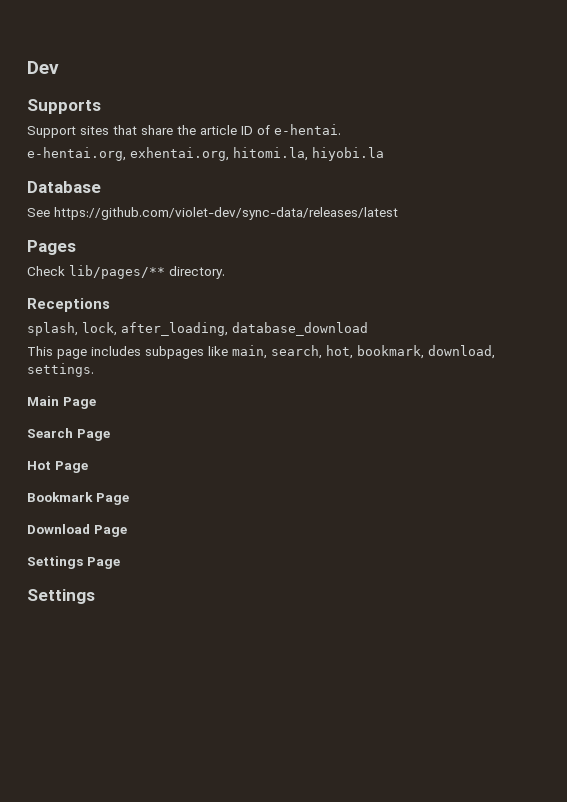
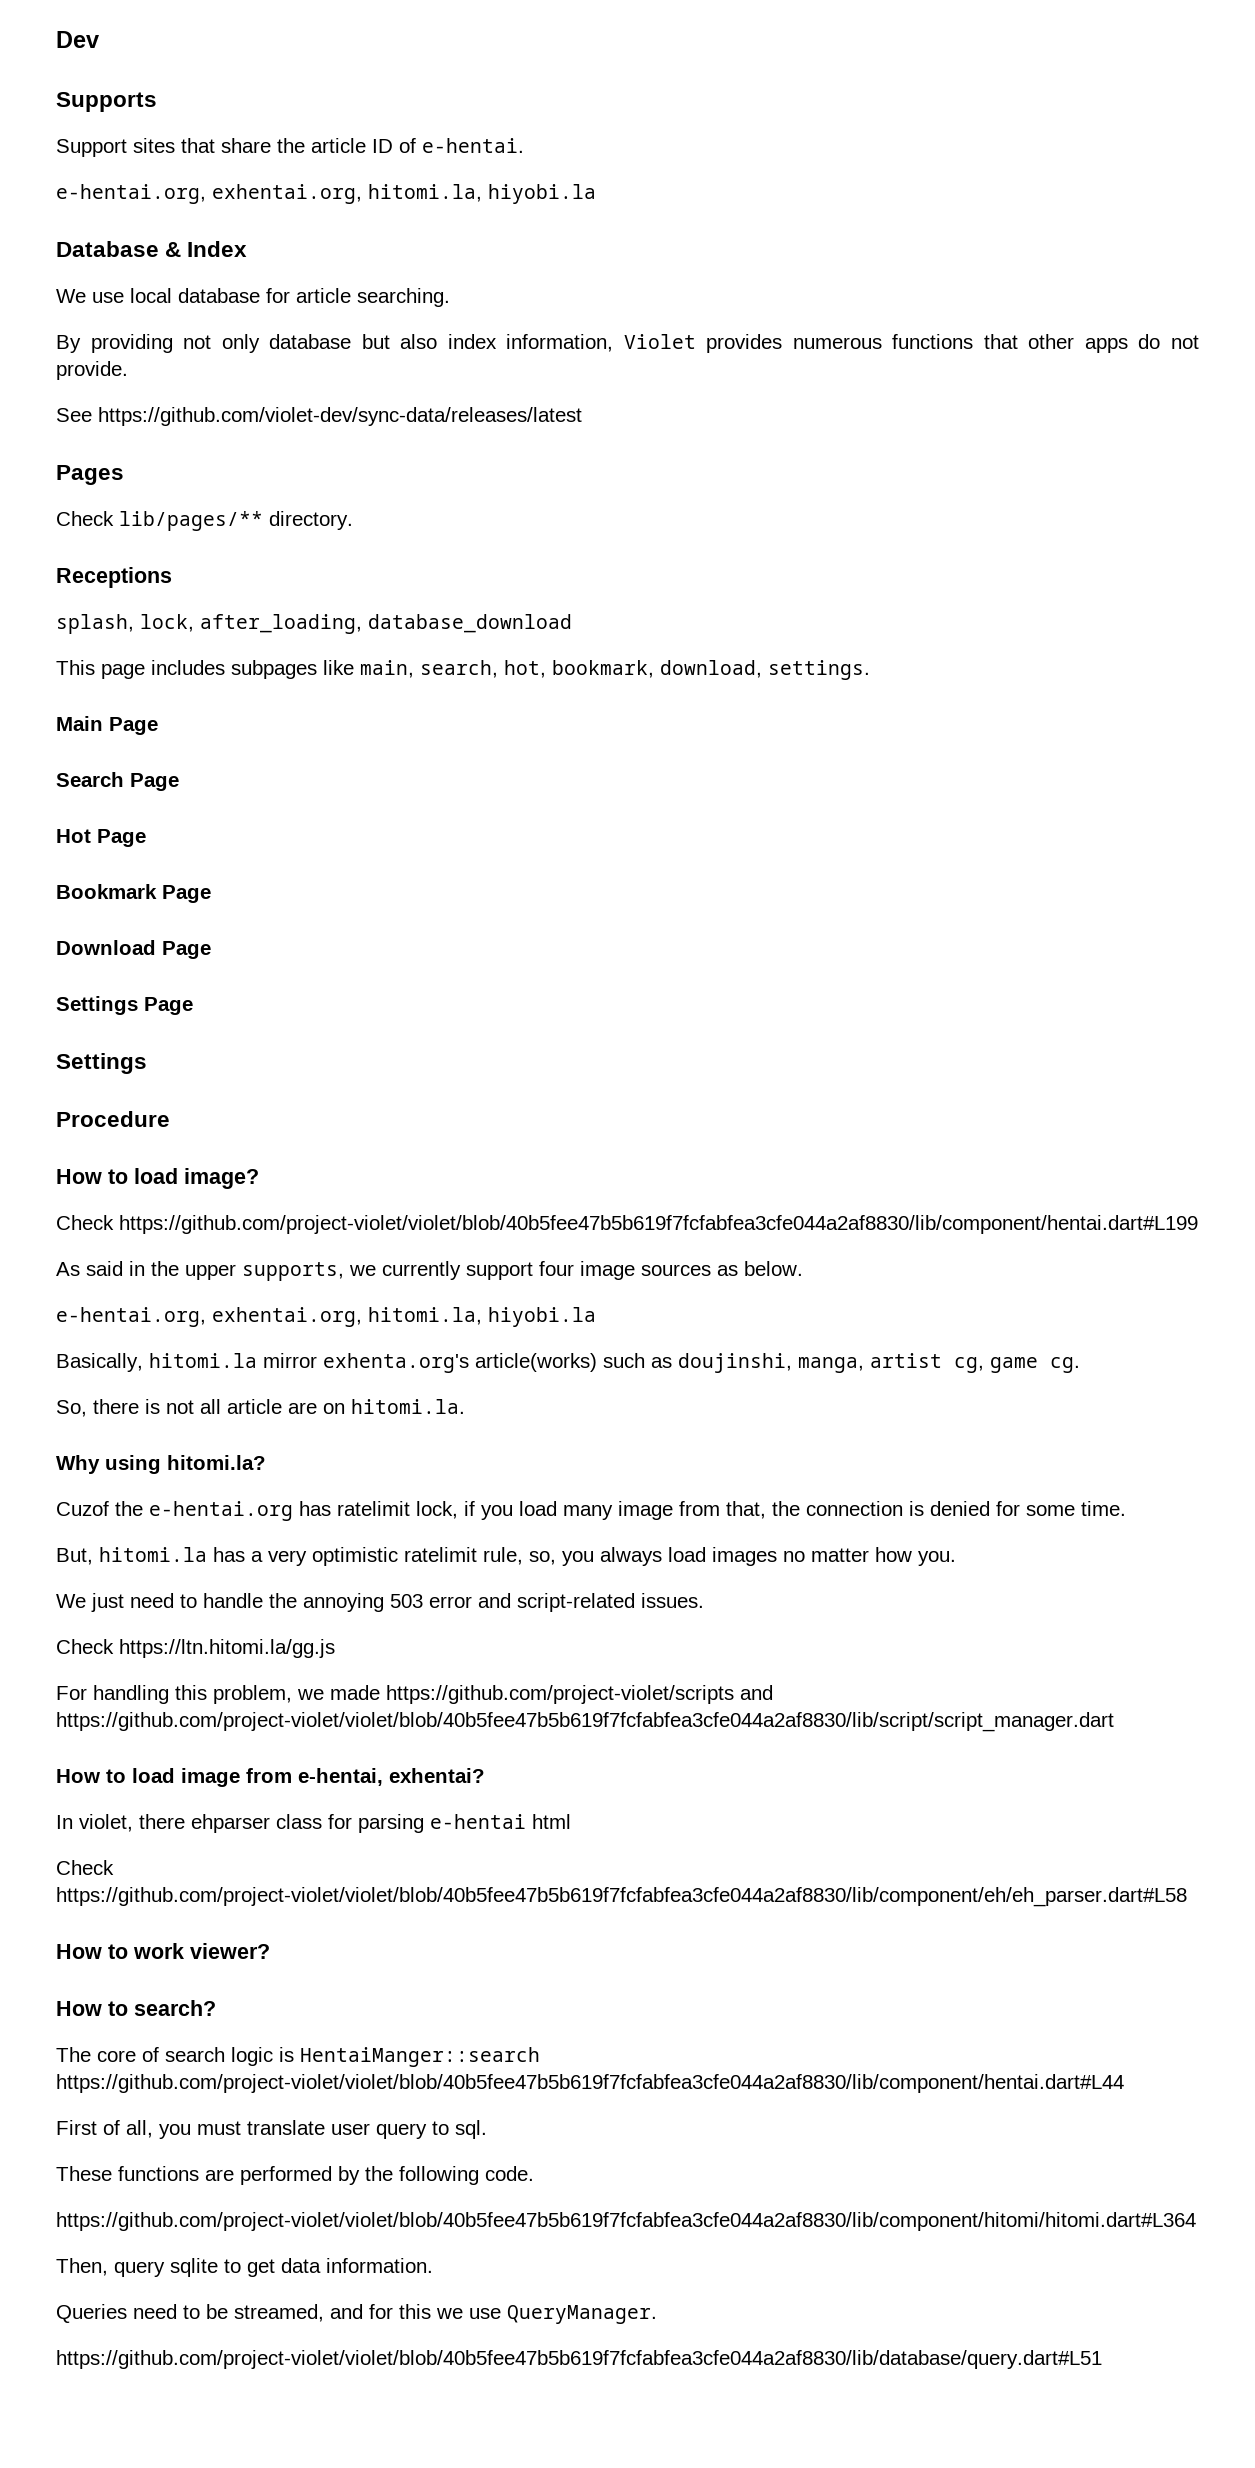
(101, 187) none -> [165,241,248,257] [56,288,450,307] [56,334,1199,353] [56,361,128,380] & Index // We use local database for article searching. // By providing not only database but also index information, Violet provides numerous functions that other apps do not provide.
(95, 596) none -> [56,1111,170,1127] [56,1168,259,1189] [56,1215,1198,1234] [56,1261,803,1281] [56,1307,596,1327] [56,1353,1080,1373] [56,1399,465,1417] [56,1455,266,1474] [56,1501,1126,1521] [56,1547,956,1566] [56,1593,704,1612] [56,1639,335,1658] [56,1685,773,1704] [56,1712,1114,1732] [56,1768,485,1787] [56,1814,571,1833] [56,1860,114,1875] [56,1887,1187,1907] [56,1943,270,1959] [56,2000,216,2016] [56,2047,540,2067] [56,2074,1124,2093] [56,2120,487,2139] [56,2166,534,2185] [56,2212,1196,2231] [56,2258,433,2277] [56,2304,657,2324] [56,2350,1102,2369] // Procedure // How to load image? // Check https://github.com/project-violet/violet/blob/40b5fee47b5b619f7fcfabfea3cfe044a2af8830/lib/component/hentai.dart#L199 // As said in the upper supports, we currently support four image sources as below. // e-hentai.org, exhentai.org, hitomi.la, hiyobi.la // Basically, hitomi.la mirror exhenta.org's article(works) such as doujinshi, manga, artist cg, game cg. // So, there is not all article are on hitomi.la. // Why using hitomi.la? // Cuzof the e-hentai.org has ratelimit lock, if you load many image from that, the connection is denied for some time. // But, hitomi.la has a very optimistic ratelimit rule, so, you always load images no matter how you. // We just need to handle the annoying 503 error and script-related issues. // Check https://ltn.hitomi.la/gg.js // For handling this problem, we made https://github.com/project-violet/scripts and https://github.com/project-violet/violet/blob/40b5fee47b5b619f7fcfabfea3cfe044a2af8830/lib/script/script_manager.dart // How to load image from e-hentai, exhentai? // In violet, there ehparser class for parsing e-hentai html // Check https://github.com/project-violet/violet/blob/40b5fee47b5b619f7fcfabfea3cfe044a2af8830/lib/component/eh/eh_parser.dart#L58 // How to work viewer? // How to search? // The core of search logic is HentaiManger::search https://github.com/project-violet/violet/blob/40b5fee47b5b619f7fcfabfea3cfe044a2af8830/lib/component/hentai.dart#L44 // First of all, you must translate user query to sql. // These functions are performed by the following code. // https://github.com/project-violet/violet/blob/40b5fee47b5b619f7fcfabfea3cfe044a2af8830/lib/component/hitomi/hitomi.dart#L364 // Then, query sqlite to get data information. // Queries need to be streamed, and for this we use QueryManager. // https://github.com/project-violet/violet/blob/40b5fee47b5b619f7fcfabfea3cfe044a2af8830/lib/database/query.dart#L51

